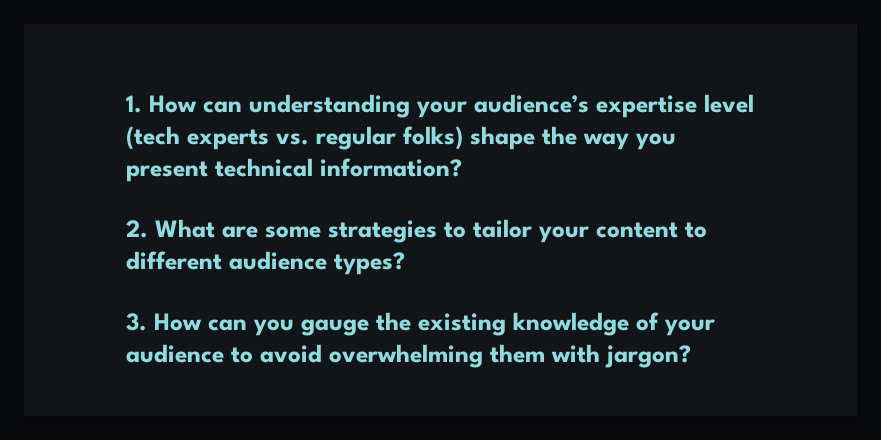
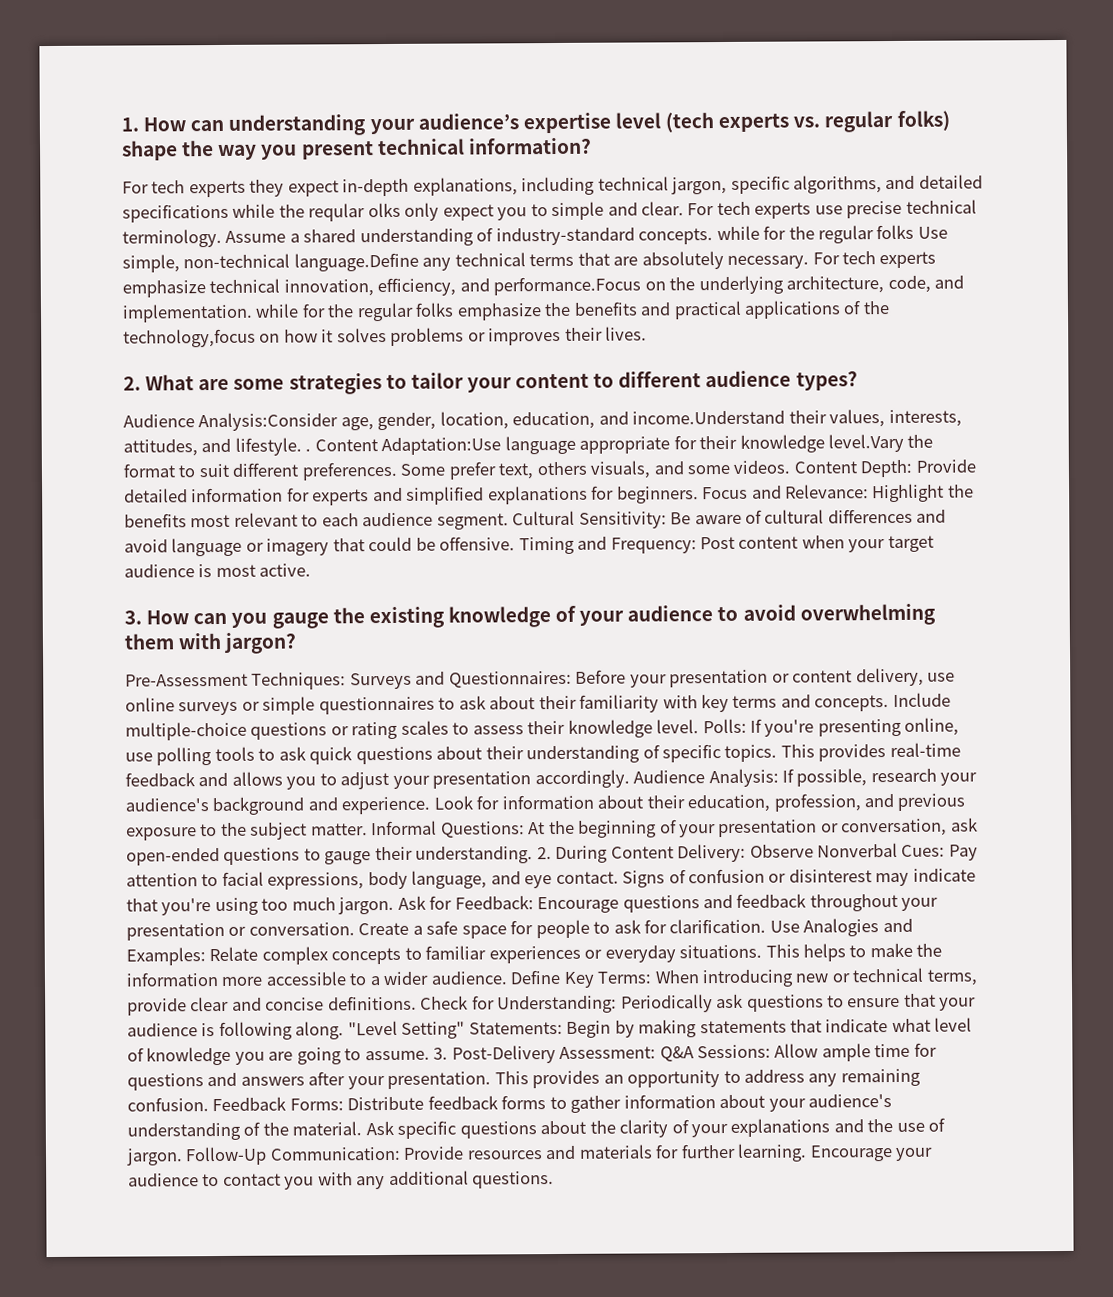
(462, 167) none -> [122,174,983,198] [122,199,977,223] [122,224,948,248] [122,251,937,273] [122,275,965,298] [122,300,890,323] [123,326,648,348] // For tech experts they expect in-depth explanations, including technical jargon, specific algorithms, and detailed specifications while the reqular olks only expect you to simple and clear. For tech experts use precise technical terminology. Assume a shared understanding of industry-standard concepts. while for the regular folks Use simple, non-technical language.Define any technical terms that are absolutely necessary. For tech experts emphasize technical innovation, efficiency, and performance.Focus on the underlying architecture, code, and implementation. while for the regular folks emphasize the benefits and practical applications of the technology,focus on how it solves problems or improves their lives.
(405, 263) none -> [123,409,962,432] [123,433,934,457] [123,459,976,481] [124,483,974,506] [124,508,947,530] [124,535,934,557] [124,563,312,578] // Audience Analysis:Consider age, gender, location, education, and income.Understand their values, interests, attitudes, and lifestyle. . Content Adaptation:Use language appropriate for their knowledge level.Vary the format to suit different preferences. Some prefer text, others visuals, and some videos. Content Depth: Provide detailed information for experts and simplified explanations for beginners. Focus and Relevance: Highlight the benefits most relevant to each audience segment. Cultural Sensitivity: Be aware of cultural differences and avoid language or imagery that could be offensive. Timing and Frequency: Post content when your target audience is most active.
(691, 356) none -> [125,667,956,690] [125,692,951,716] [125,717,960,741] [125,742,961,766] [125,768,978,790] [125,793,966,816] [126,817,978,841] [126,842,978,866] [126,868,976,890] [126,893,939,916] [126,918,913,941] [126,942,943,966] [126,967,978,988] [127,993,977,1016] [127,1017,973,1041] [127,1042,937,1066] [127,1068,921,1091] [127,1094,893,1113] [127,1117,946,1141] [126,1143,934,1166] [128,1170,555,1190] // Pre-Assessment Techniques: Surveys and Questionnaires: Before your presentation or content delivery, use online surveys or simple questionnaires to ask about their familiarity with key terms and concepts. Include multiple-choice questions or rating scales to assess their knowledge level. Polls: If you're presenting online, use polling tools to ask quick questions about their understanding of specific topics. This provides real-time feedback and allows you to adjust your presentation accordingly. Audience Analysis: If possible, research your audience's background and experience. Look for information about their education, profession, and previous exposure to the subject matter. Informal Questions: At the beginning of your presentation or conversation, ask open-ended questions to gauge their understanding. 2. During Content Delivery: Observe Nonverbal Cues: Pay attention to facial expressions, body language, and eye contact. Signs of confusion or disinterest may indicate that you're using too much jargon. Ask for Feedback: Encourage questions and feedback throughout your presentation or conversation. Create a safe space for people to ask for clarification. Use Analogies and Examples: Relate complex concepts to familiar experiences or everyday situations. This helps to make the information more accessible to a wider audience. Define Key Terms: When introducing new or technical terms, provide clear and concise definitions. Check for Understanding: Periodically ask questions to ensure that your audience is following along. "Level Setting" Statements: Begin by making statements that indicate what level of knowledge you are going to assume. 3. Post-Delivery Assessment: Q&A Sessions: Allow ample time for questions and answers after your presentation. This provides an opportunity to address any remaining confusion. Feedback Forms: Distribute feedback forms to gather information about your audience's understanding of the material. Ask specific questions about the clarity of your explanations and the use of jargon. Follow-Up Communication: Provide resources and materials for further learning. Encourage your audience to contact you with any additional questions.

